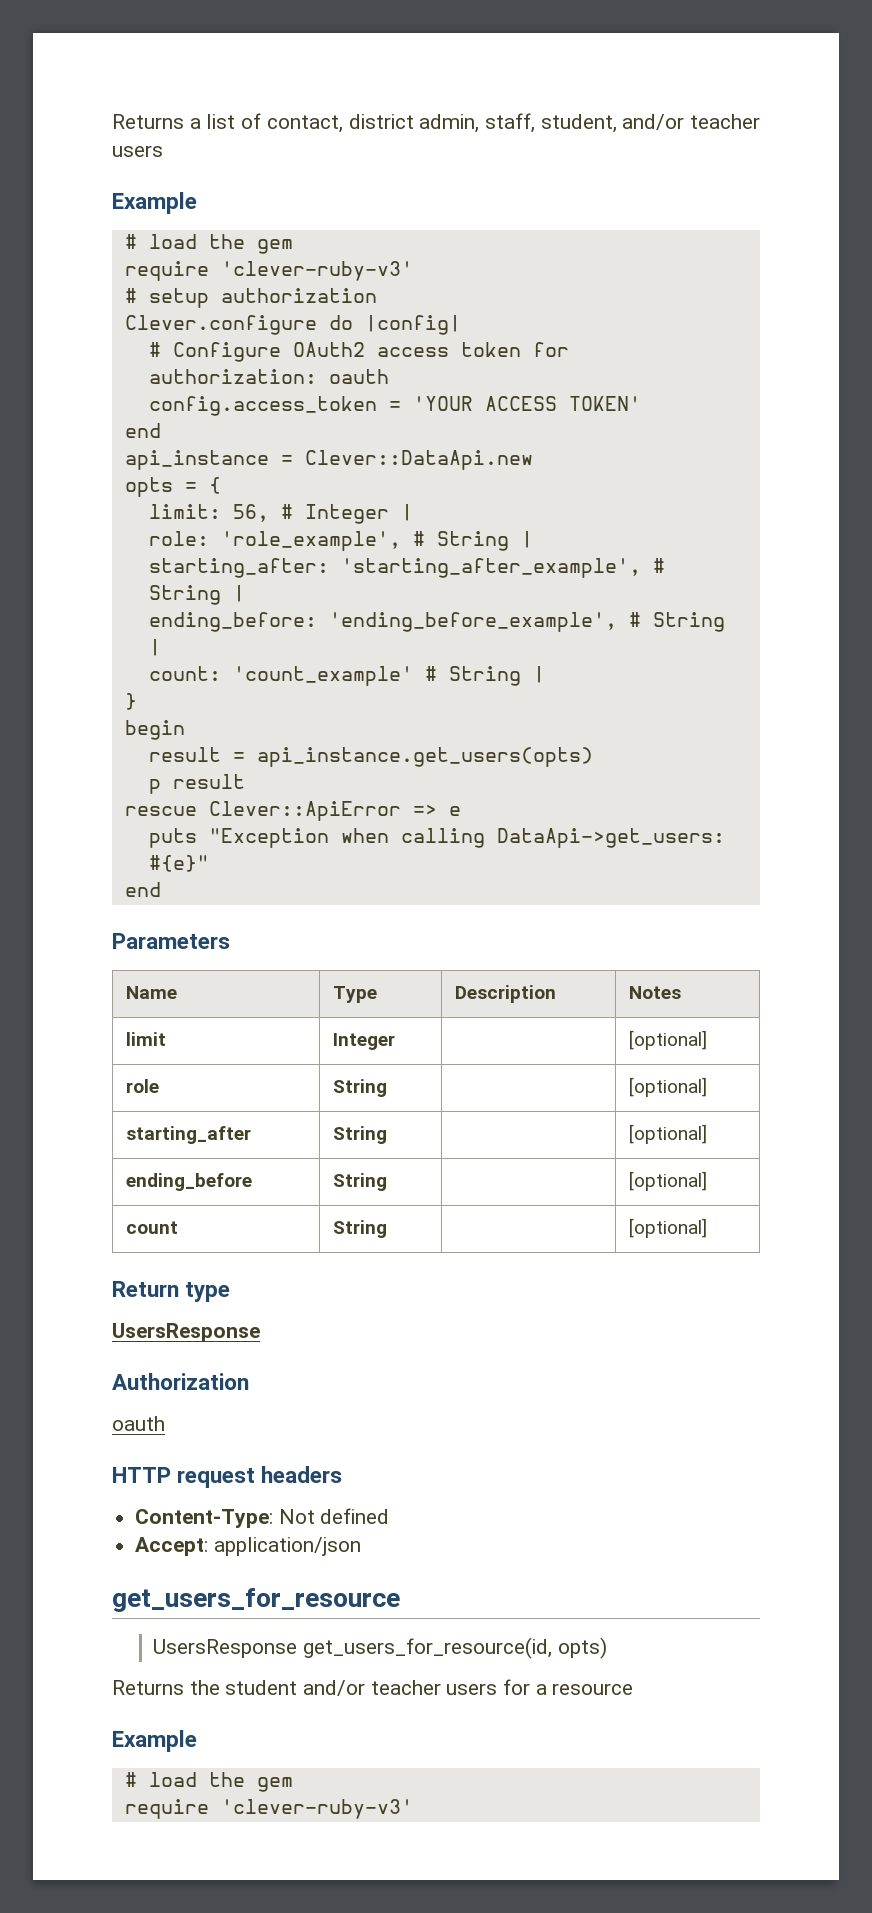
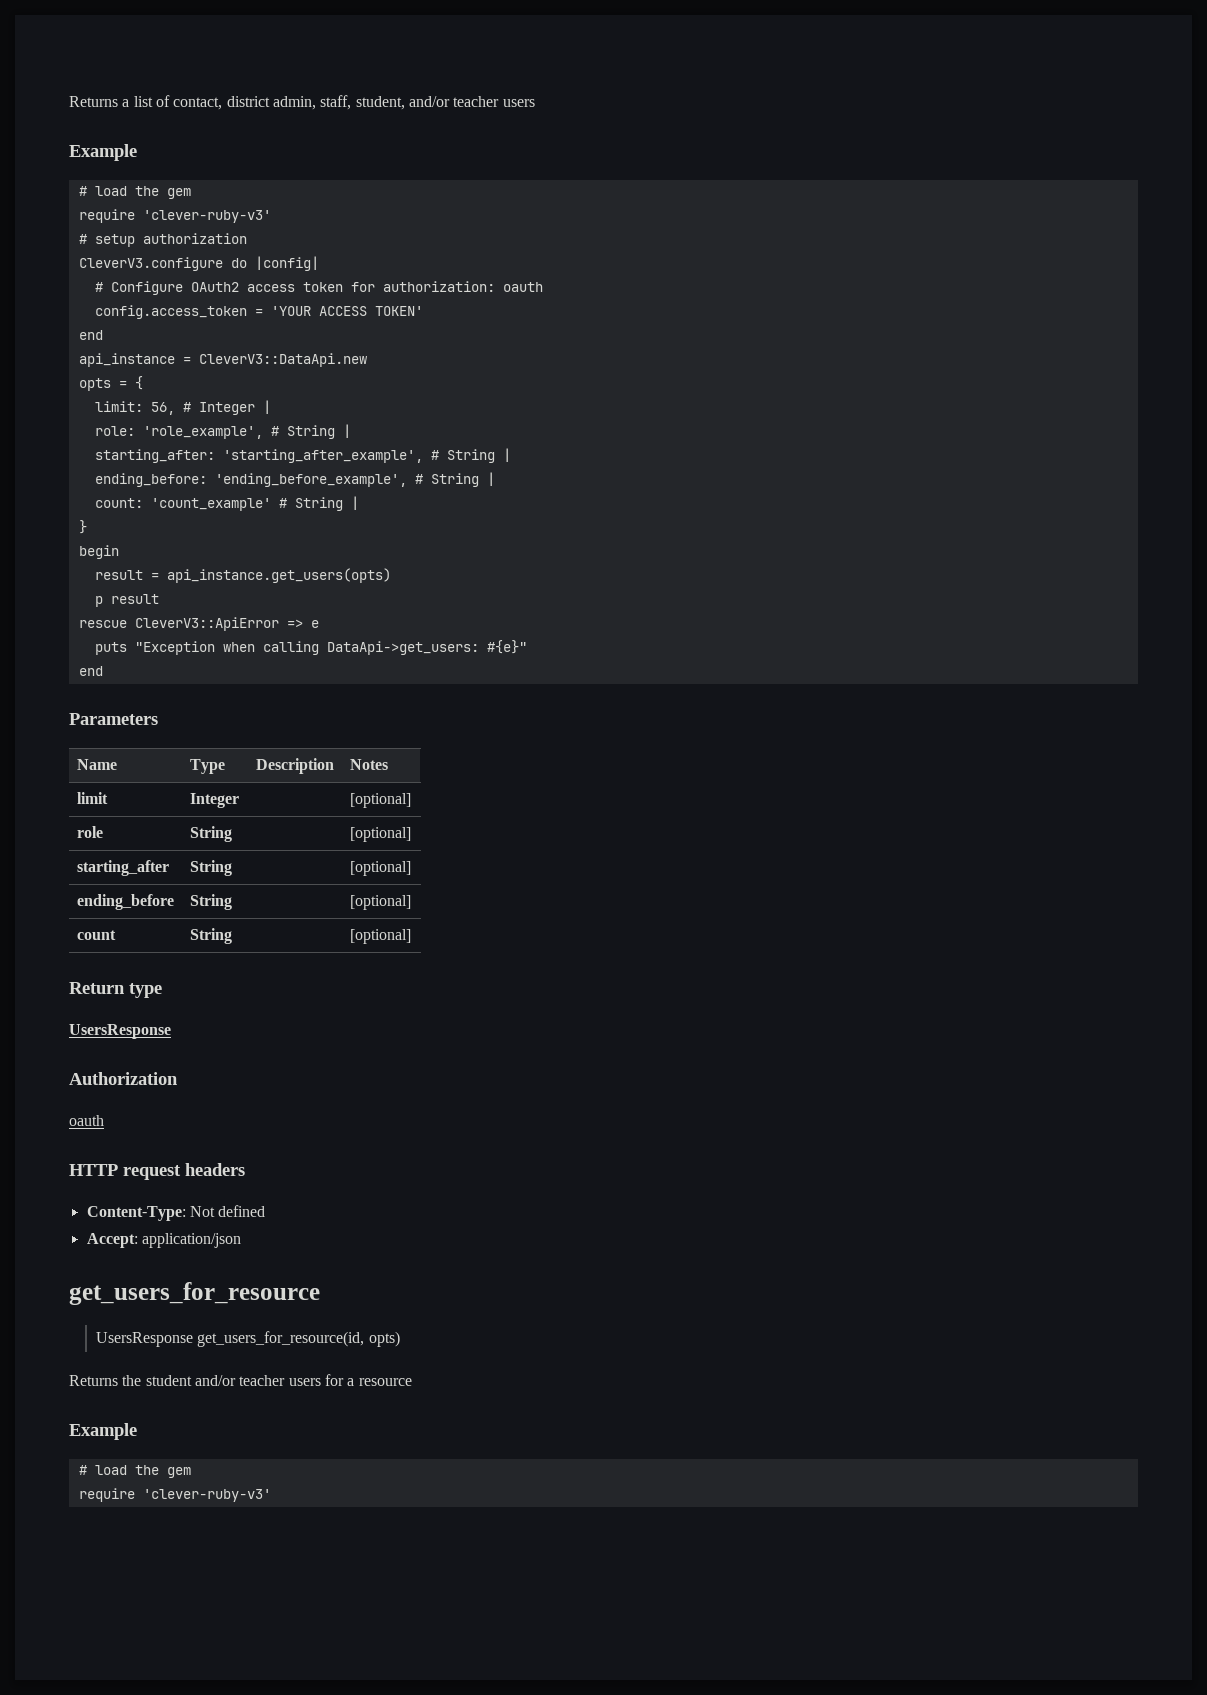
[124,315,317,335] Clever.configure -> [78,257,223,271] CleverV3.configure
[304,450,533,470] Clever::DataApi.new -> [198,353,367,367] CleverV3::DataApi.new
[208,801,401,821] Clever::ApiError -> [134,617,279,631] CleverV3::ApiError

